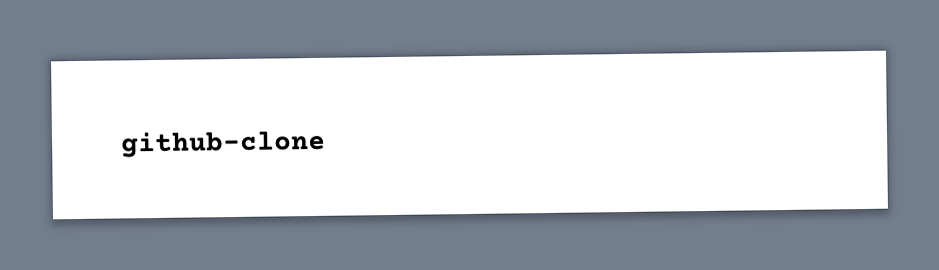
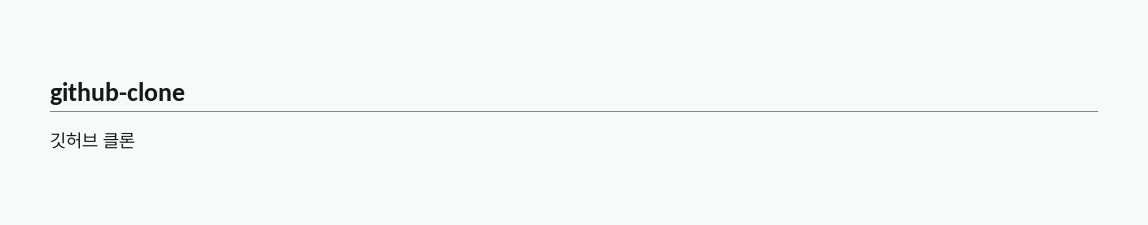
(326, 143) none -> [50,132,135,149] // 깃허브 클론

